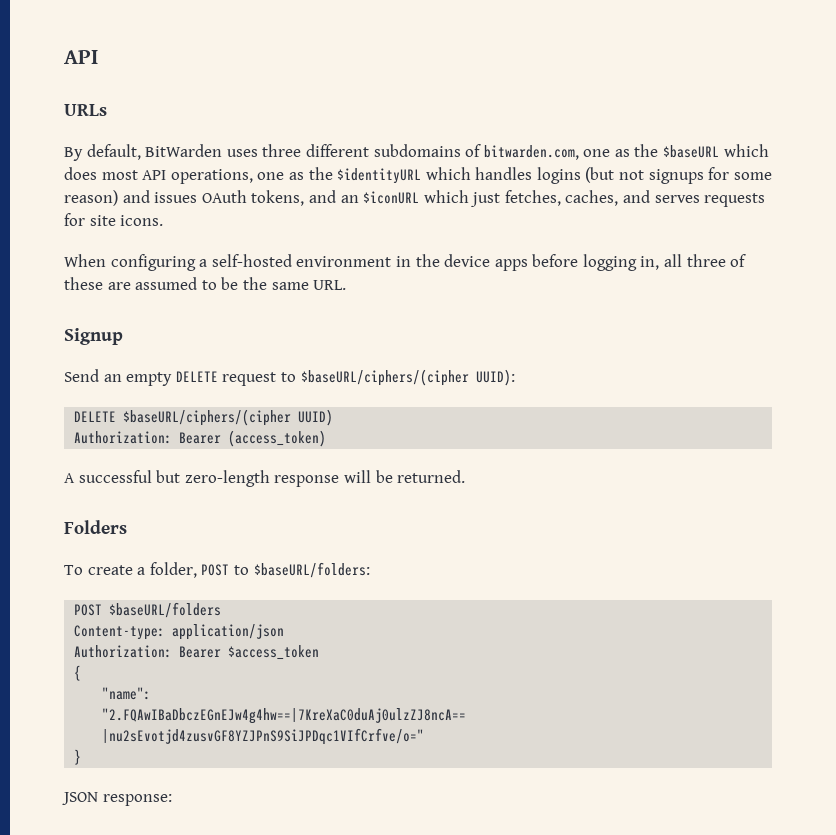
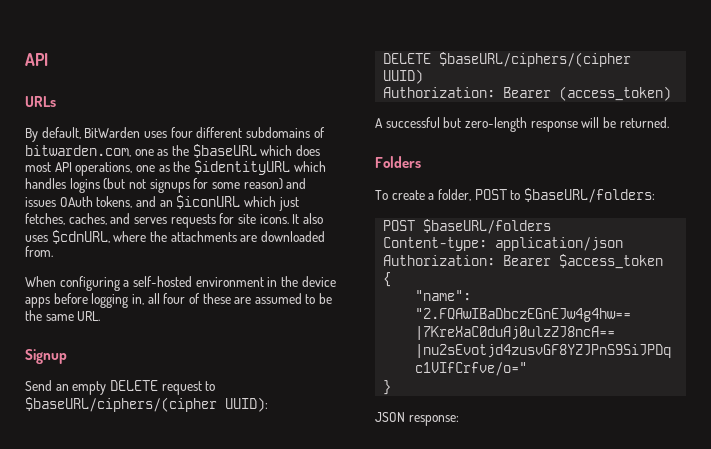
[262,144,302,157] three -> [170,127,193,138] four
(164, 220) none -> [292,213,323,224] [25,230,325,244] [25,246,53,257] It also uses $cdnURL, where the attachments are downloaded from.
[686,254,726,267] three -> [163,293,186,304] four

